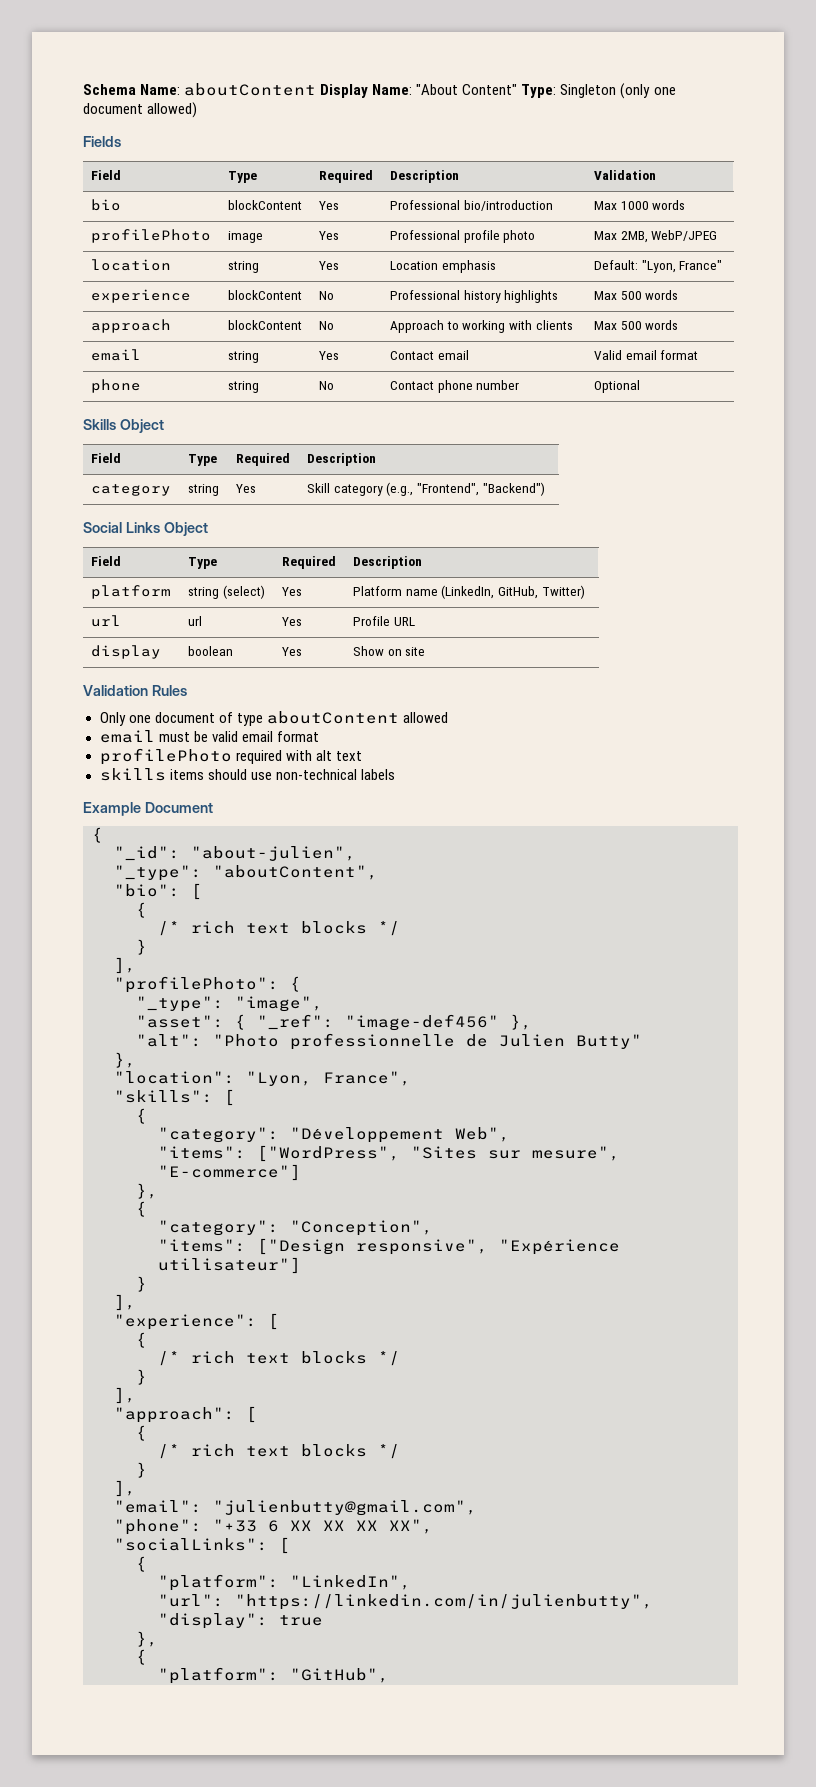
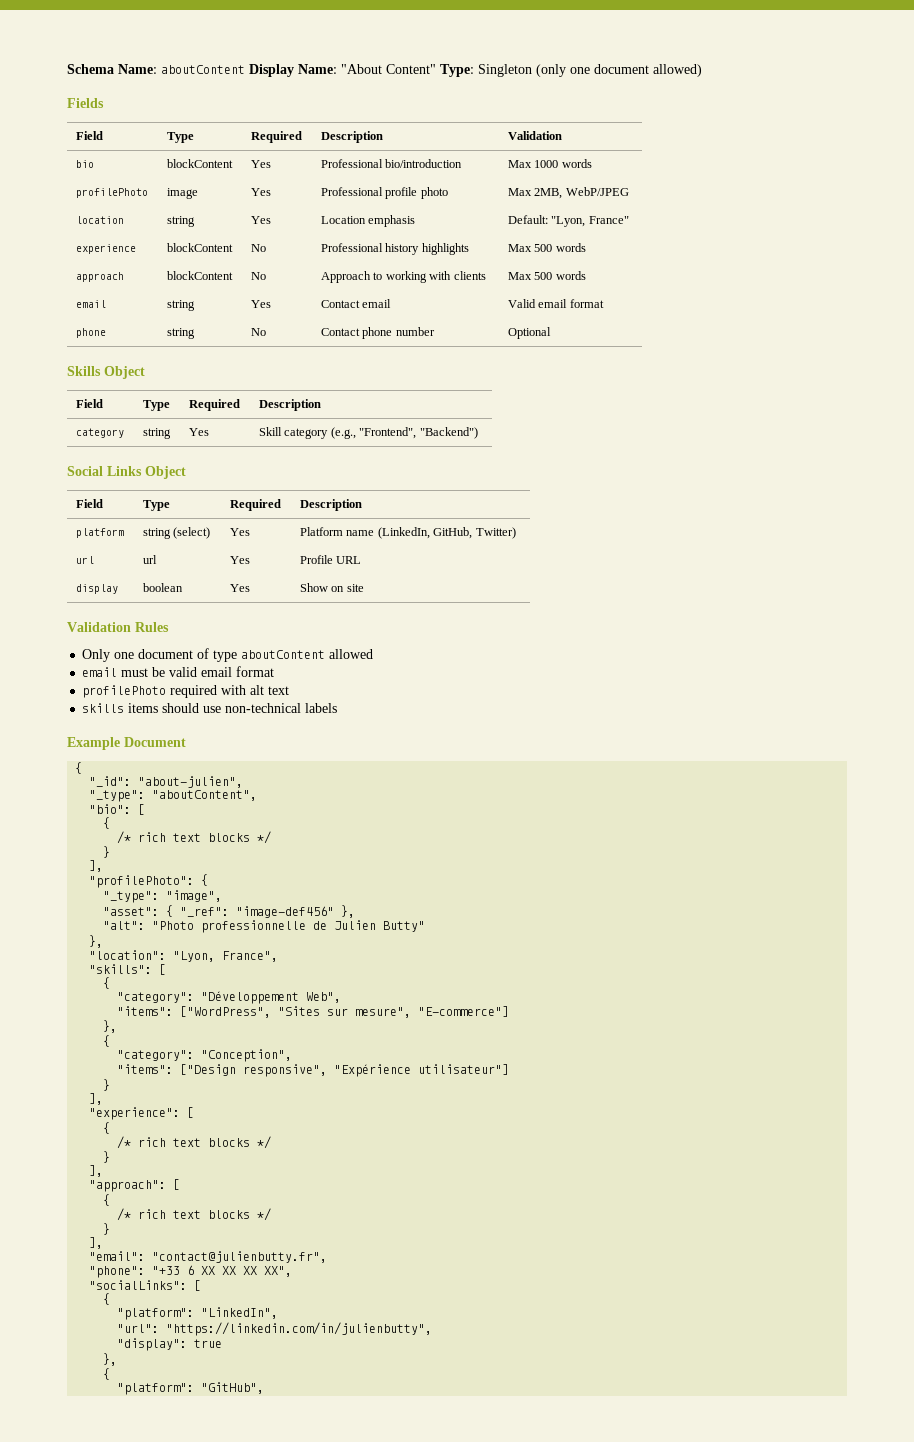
[213,1500,477,1516] "julienbutty@gmail.com", -> [152,1251,328,1263] "contact@julienbutty.fr",

